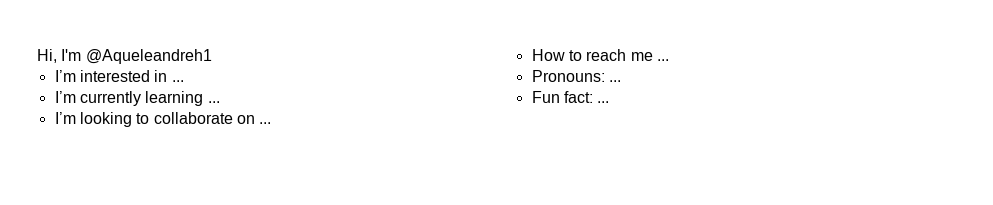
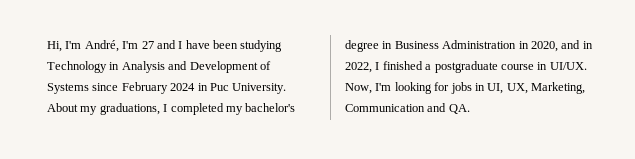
[85,49,212,64] [54,70,184,82] [54,91,220,106] [54,112,272,127] [531,49,669,61] [531,70,621,82] [531,91,610,103] @Aqueleandreh1 // I’m interested in ... // I’m currently learning ... // I’m looking to collaborate on ... // How to reach me ... // Pronouns: ... // Fun fact: ... -> [84,40,283,52] [47,61,271,73] [47,82,287,94] [47,103,296,115] [345,40,593,52] [345,61,587,73] [345,82,585,94] [345,103,470,114] André, I'm 27 and I have been studying Technology in Analysis and Development of Systems since February 2024 in Puc University. About my graduations, I completed my bachelor's degree in Business Administration in 2020, and in 2022, I finished a postgraduate course in UI/UX. Now, I'm looking for jobs in UI, UX, Marketing, Communication and QA.

